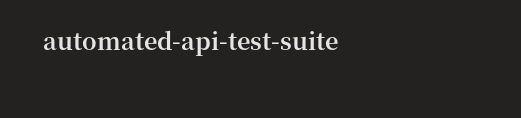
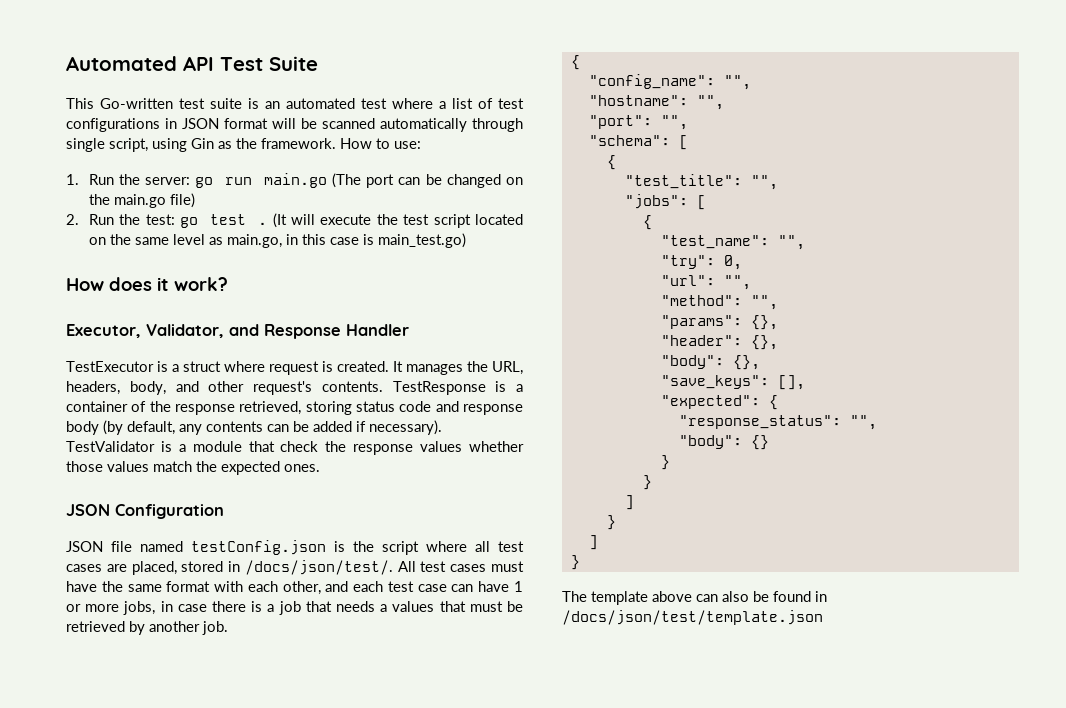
[43,30,338,56] automated-api-test-suite -> [66,56,318,71] [66,98,524,109] [66,118,523,132] [66,138,421,152] [66,173,524,188] [88,193,195,208] [66,213,523,228] [88,233,466,248] [66,277,228,291] [66,324,409,339] [66,361,523,375] [66,381,523,395] [66,401,523,415] [66,420,442,435] [66,441,524,455] [66,461,320,475] [66,504,224,519] [66,540,524,555] [66,560,524,575] [66,581,523,595] [66,601,523,615] [66,621,228,635] [570,55,580,70] [588,74,751,90] [588,95,724,110] [588,115,688,130] [588,135,688,150] [606,155,616,170] [624,174,778,190] [624,194,706,210] [642,215,652,230] [660,235,805,250] [660,255,742,270] [660,275,751,290] [660,295,778,310] [660,315,778,330] [660,335,778,350] [660,355,760,370] [660,375,805,390] [660,395,778,410] [678,415,877,430] [678,435,769,450] [660,455,670,470] [642,475,652,490] [624,495,634,510] [606,515,616,530] [588,535,598,550] [570,555,580,570] [562,591,827,605] [562,610,823,625] Automated API Test Suite // This Go-written test suite is an automated test where a list of test configurations in JSON format will be scanned automatically through single script, using Gin as the framework. How to use: // 1. Run the server: go run main.go (The port can be changed on the main.go file) // 2. Run the test: go test . (It will execute the test script located on the same level as main.go, in this case is main_test.go) // How does it work? // Executor, Validator, and Response Handler // TestExecutor is a struct where request is created. It manages the URL, headers, body, and other request's contents. TestResponse is a container of the response retrieved, storing status code and response body (by default, any contents can be added if necessary). TestValidator is a module that check the response values whether those values match the expected ones. // JSON Configuration // JSON file named testConfig.json is the script where all test cases are placed, stored in /docs/json/test/. All test cases must have the same format with each other, and each test case can have 1 or more jobs, in case there is a job that needs a values that must be retrieved by another job. // { // "config_name": "", // "hostname": "", // "port": "", // "schema": [ // { // "test_title": "", // "jobs": [ // { // "test_name": "", // "try": 0, // "url": "", // "method": "", // "params": {}, // "header": {}, // "body": {}, // "save_keys": [], // "expected": { // "response_status": "", // "body": {} // } // } // ] // } // ] // } // The template above can also be found in /docs/json/test/template.json

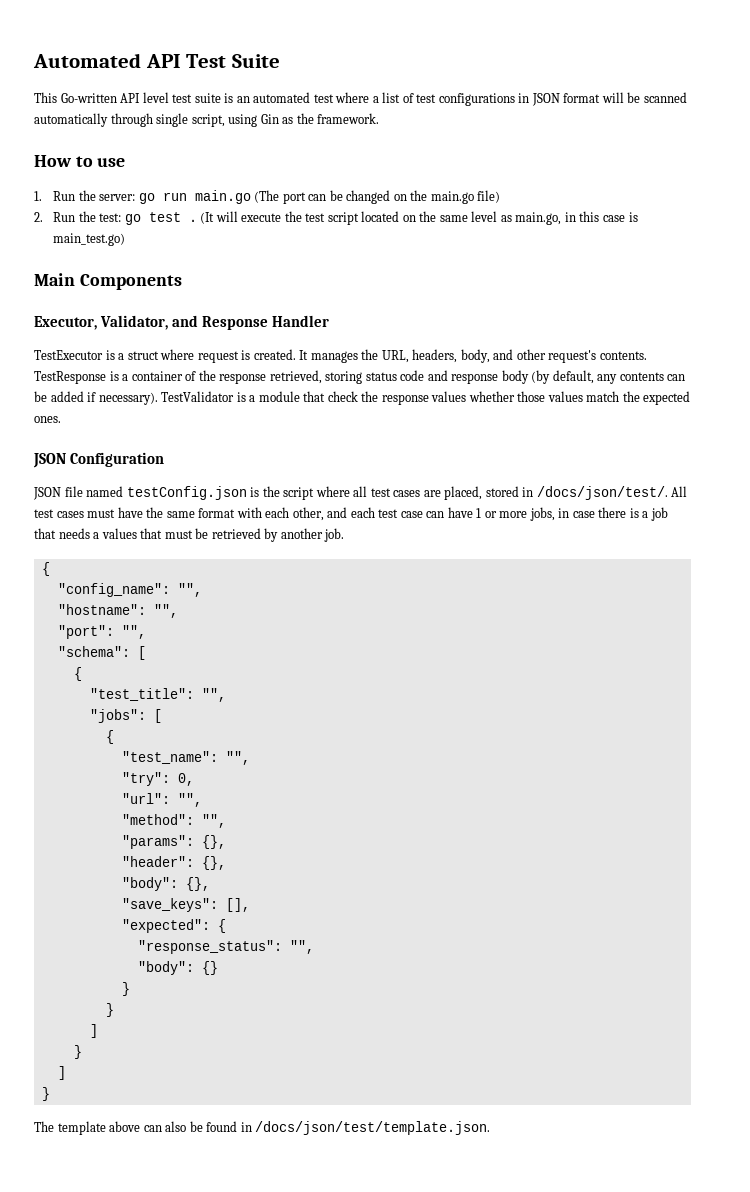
(173, 103) none -> [120,92,169,103] API level
(336, 143) none -> (380, 118) //
[394,141,421,149] use: -> [97,158,126,167] use
[66,277,228,291] How does it work? -> [34,273,182,290] Main Components
[562,610,823,625] /docs/json/test/template.json -> [255,1121,491,1135] /docs/json/test/template.json.

